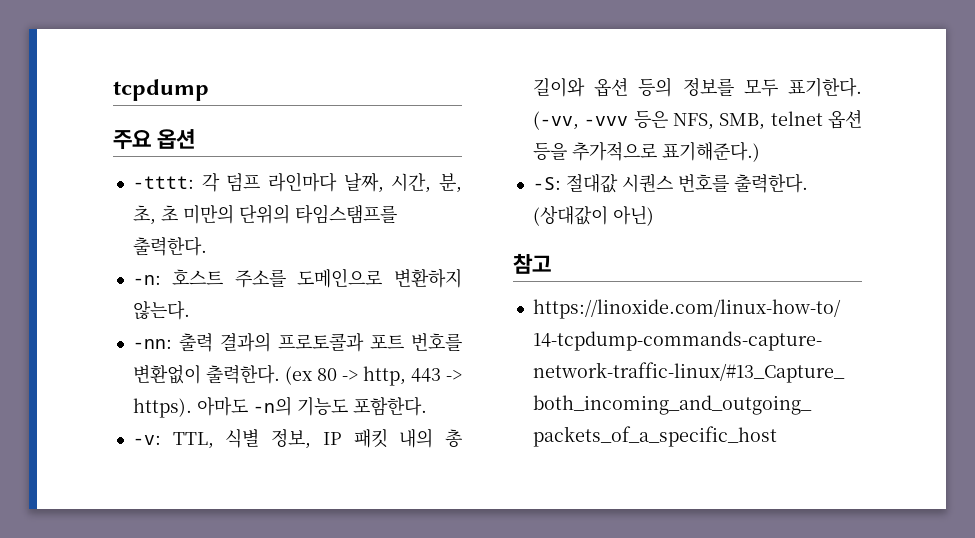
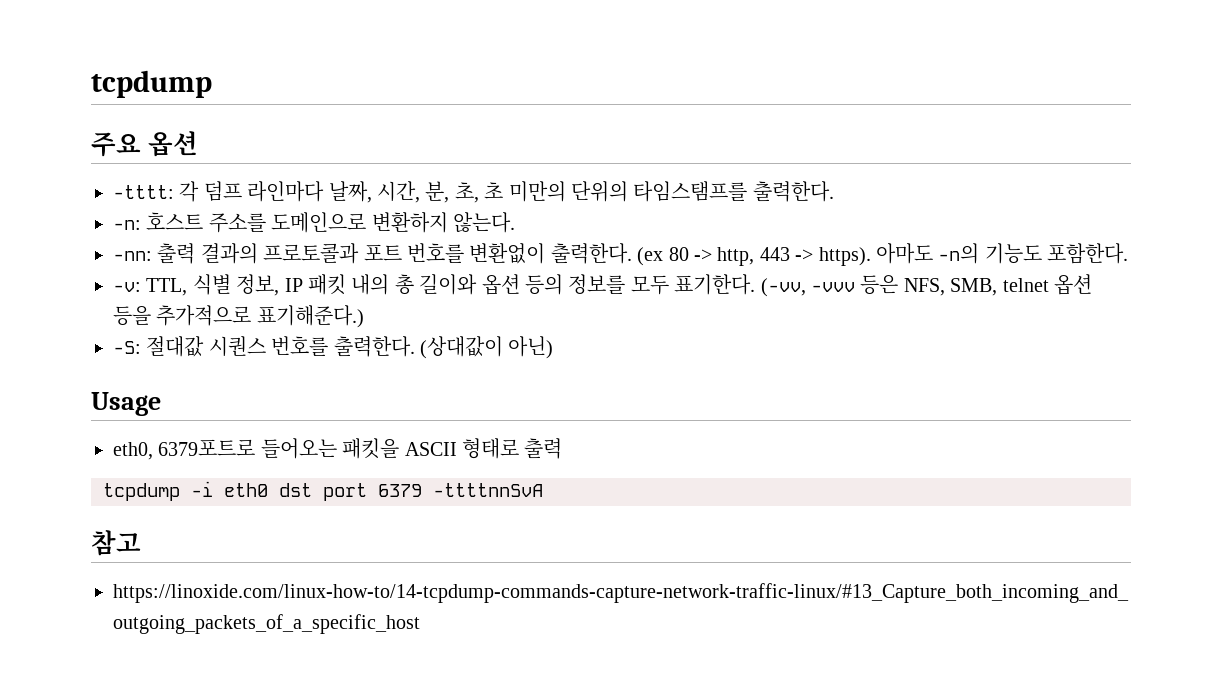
(654, 216) none -> [91,392,161,416] [113,438,563,460] [103,481,543,501] // Usage // eth0, 6379포트로 들어오는 패킷을 ASCII 형태로 출력 // tcpdump -i eth0 dst port 6379 -ttttnnSvA

